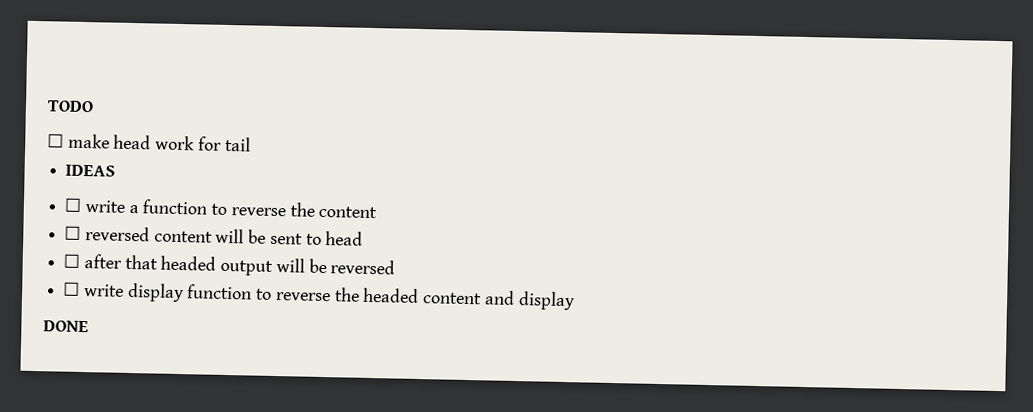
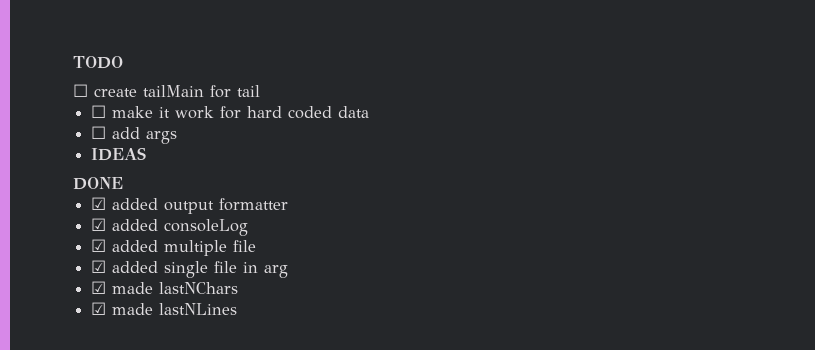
[67,133,196,151] make head work -> [94,85,204,97] create tailMain
[65,164,116,177] [64,197,378,219] [64,225,364,246] [63,253,396,276] [63,281,575,311] [43,320,89,333] IDEAS // ☐ write a function to reverse the content // ☐ reversed content will be sent to head // ☐ after that headed output will be reversed // ☐ write display function to reverse the headed content and display // DONE -> [91,105,370,119] [91,126,178,144] [91,147,147,161] [73,177,123,190] [91,197,289,214] [91,218,249,236] [91,239,257,256] [91,260,289,278] [91,281,239,294] [91,302,238,315] ☐ make it work for hard coded data // ☐ add args // IDEAS // DONE // ☑ added output formatter // ☑ added consoleLog // ☑ added multiple file // ☑ added single file in arg // ☑ made lastNChars // ☑ made lastNLines

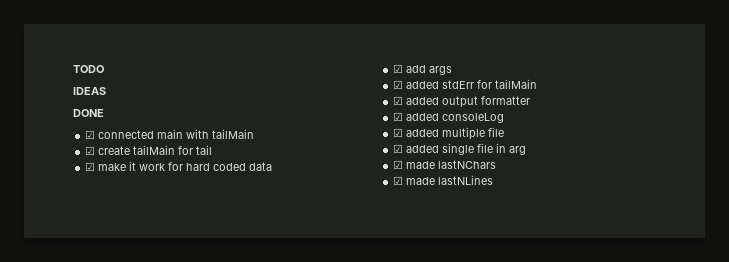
[73,84,88,97] ☐ -> [73,87,106,95] [73,109,104,117] [85,129,255,139] [85,146,96,155] IDEAS // DONE // ☑ connected main with tailMain // ☑
[91,105,107,118] ☐ -> [85,162,96,171] ☑
[91,126,107,139] ☐ -> [393,64,404,73] ☑
[91,147,147,161] [73,177,123,190] IDEAS // DONE -> [393,79,538,89] ☑ added stdErr for tailMain

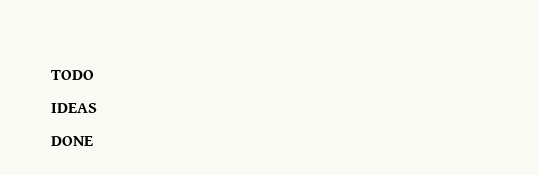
[85,129,255,139] [85,145,213,155] [85,161,273,171] [393,64,453,75] [393,79,538,89] [393,96,531,108] [393,112,505,123] [393,127,505,140] [393,143,527,155] [393,160,497,169] [393,175,494,185] // ☑ connected main with tailMain // ☑ create tailMain for tail // ☑ make it work for hard coded data // ☑ add args // ☑ added stdErr for tailMain // ☑ added output formatter // ☑ added consoleLog // ☑ added multiple file // ☑ added single file in arg // ☑ made lastNChars // ☑ made lastNLines -> (93, 141) none

